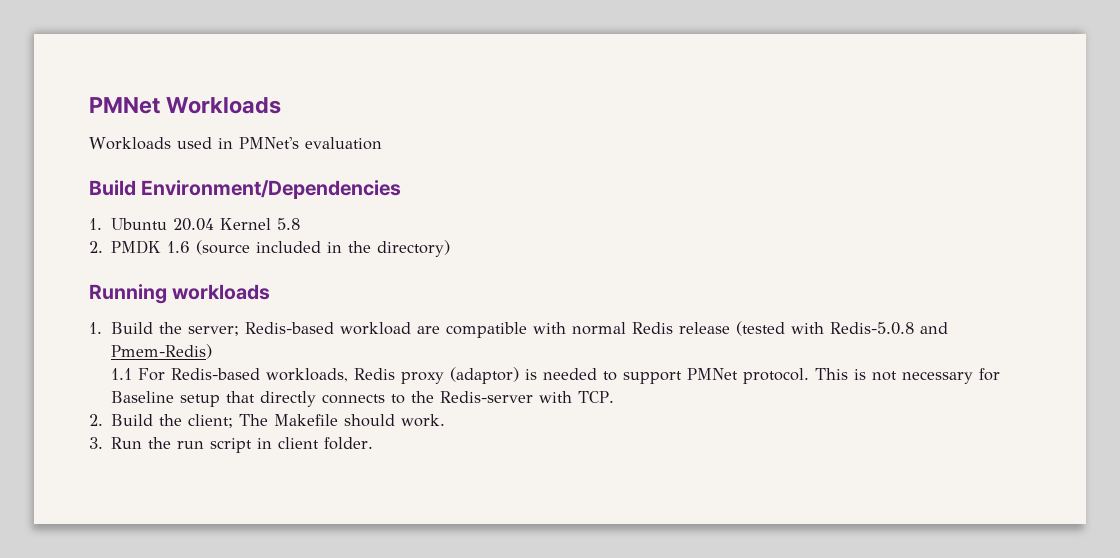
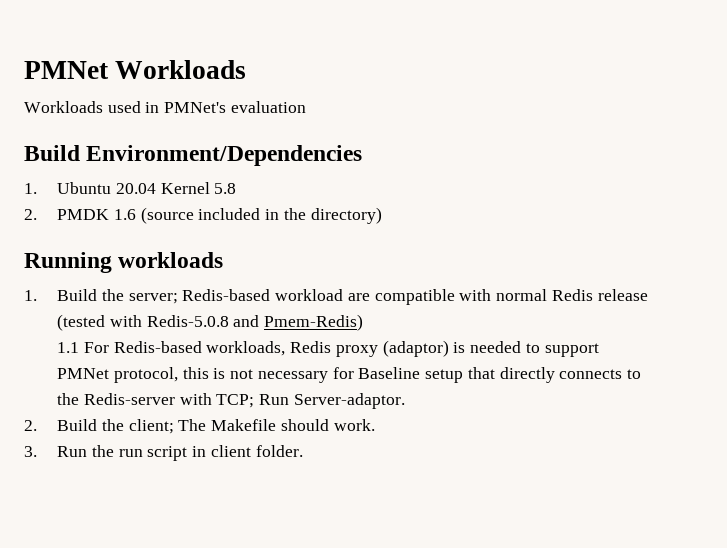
[742,368,848,384] protocol. This -> [113,367,209,383] protocol, this
[577,391,614,403] TCP. -> [216,393,405,409] TCP; Run Server-adaptor.

